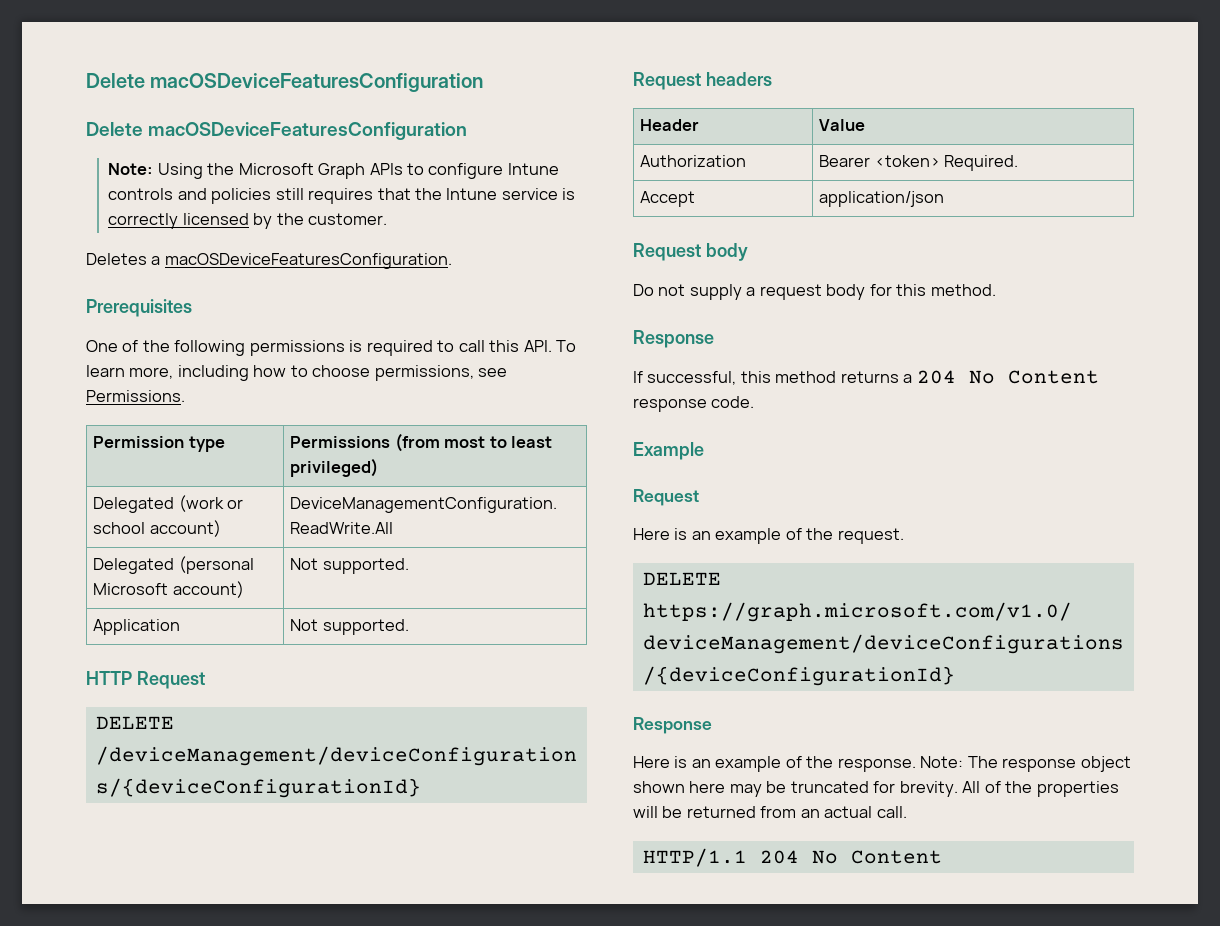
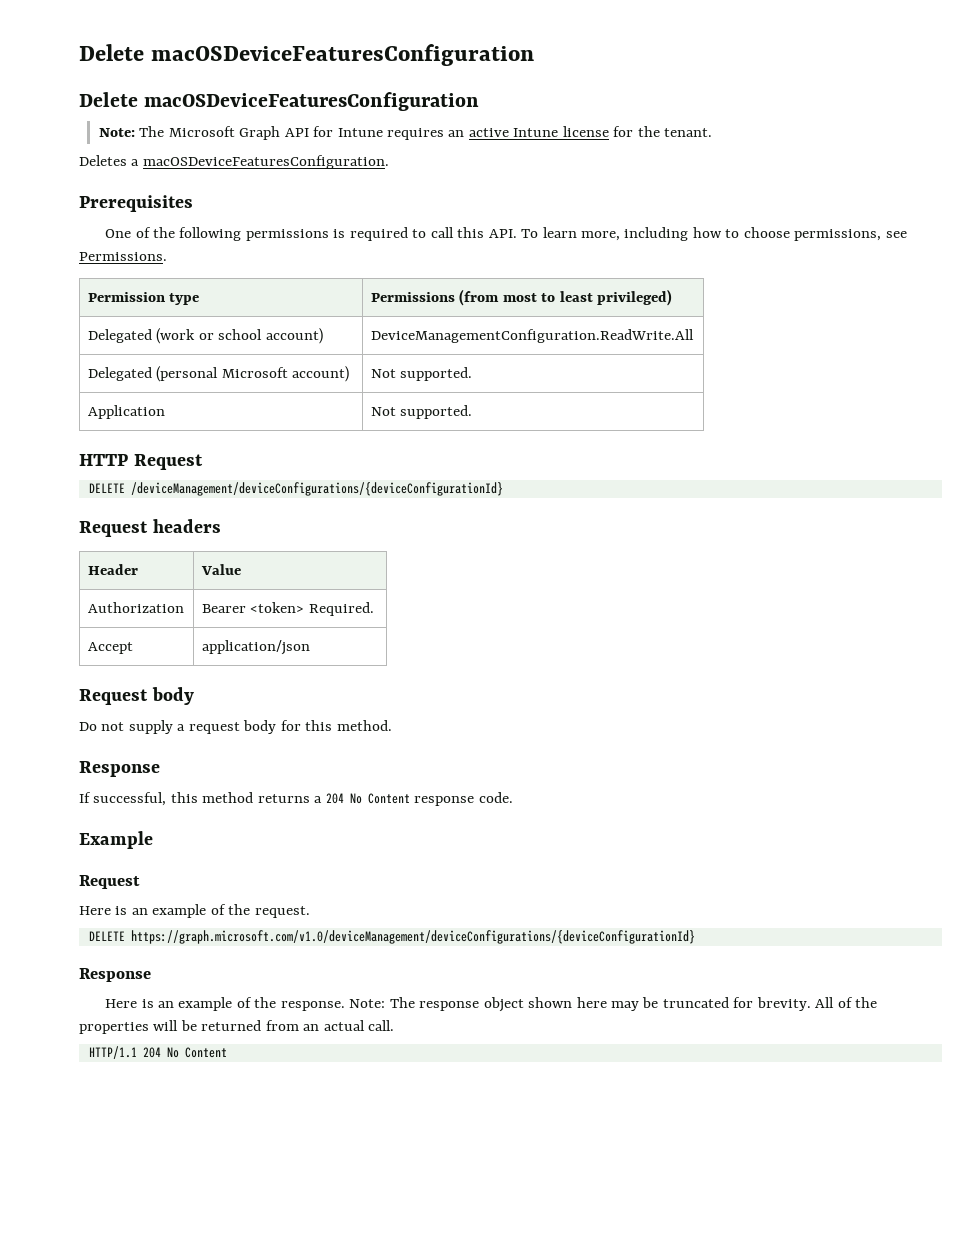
[157,163,559,179] [108,188,576,204] [108,213,388,229] Using the Microsoft Graph APIs to configure Intune controls and policies still requires that the Intune service is correctly licensed by the customer. -> [139,126,713,140] The Microsoft Graph API for Intune requires an active Intune license for the tenant.

